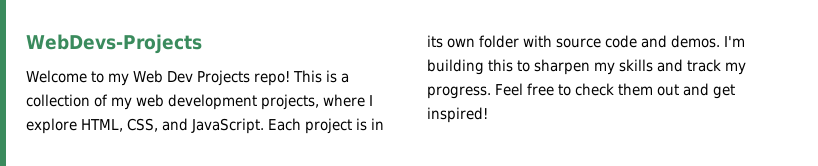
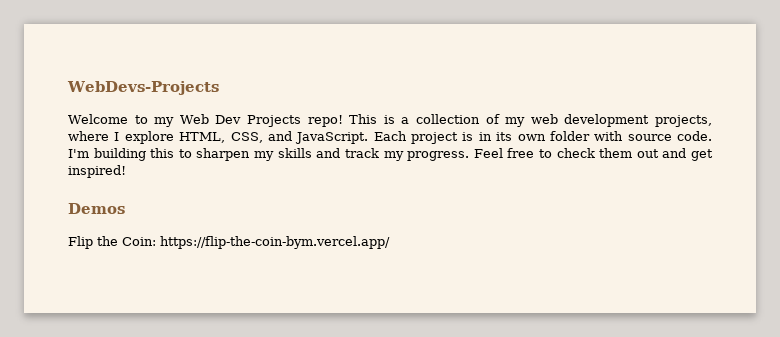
[605,35,721,48] code and demos. -> [677,131,712,141] code.
(488, 115) none -> [68,203,125,214] [68,236,390,249] // Demos // Flip the Coin: https://flip-the-coin-bym.vercel.app/

